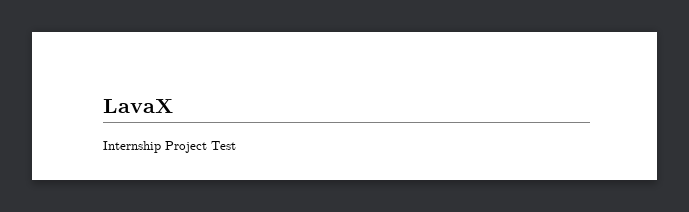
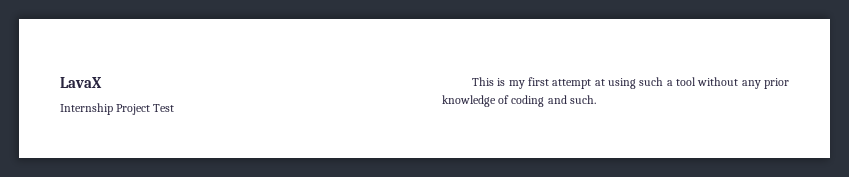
(236, 145) none -> [472,77,789,89] [442,95,596,107] // This is my first attempt at using such a tool without any prior knowledge of coding and such.

